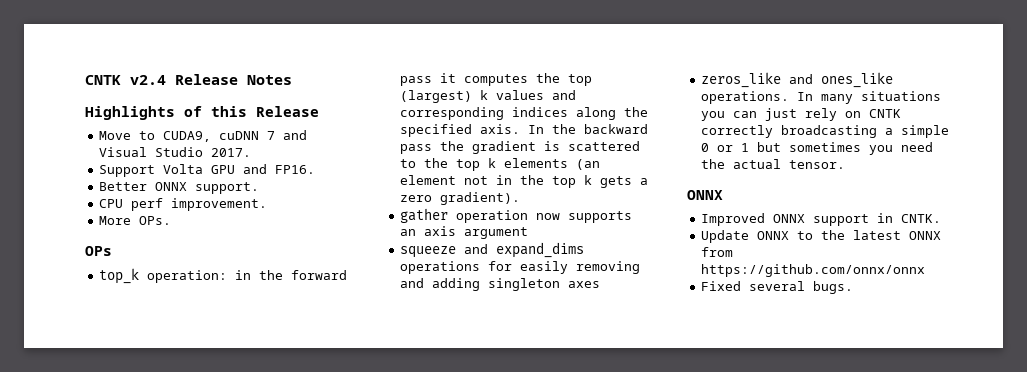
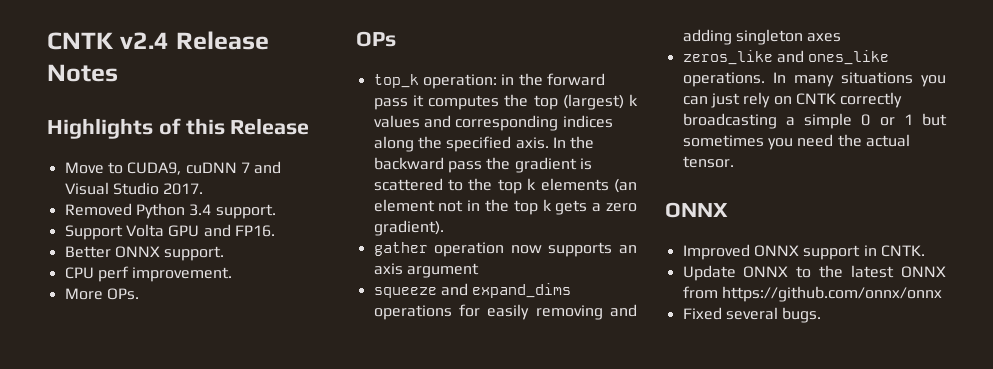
(252, 152) none -> [64,203,276,219] // Removed Python 3.4 support.

